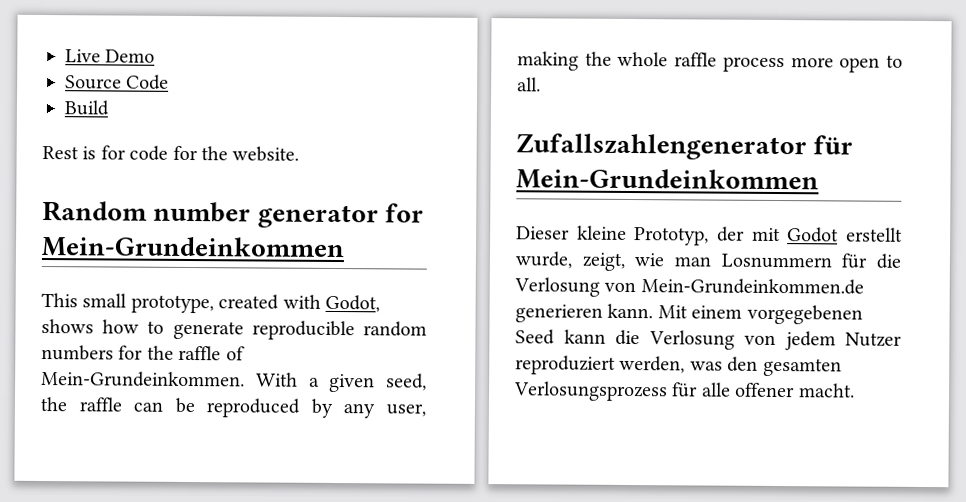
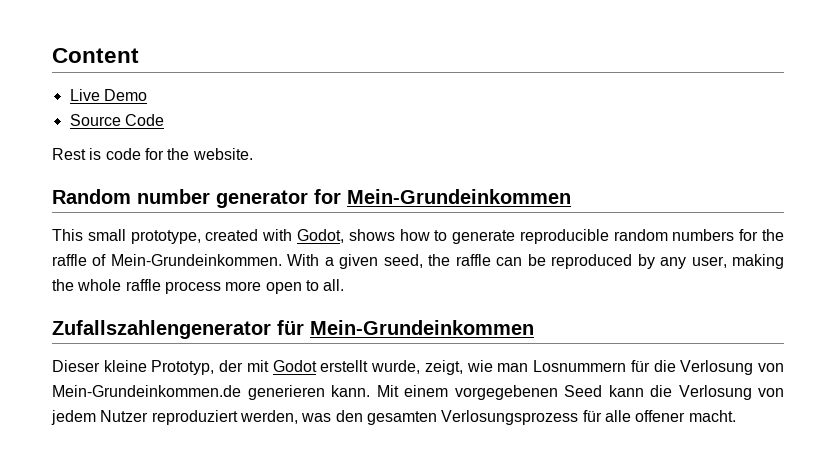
(65, 56) none -> [52,48,139,63] Content //
[64,100,110,116] // Build -> (164, 120) none
[100,145,126,160] for -> (102, 154) none

